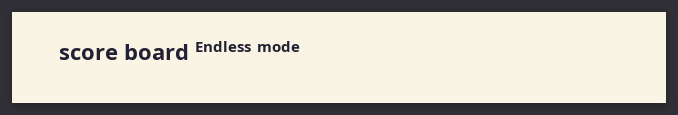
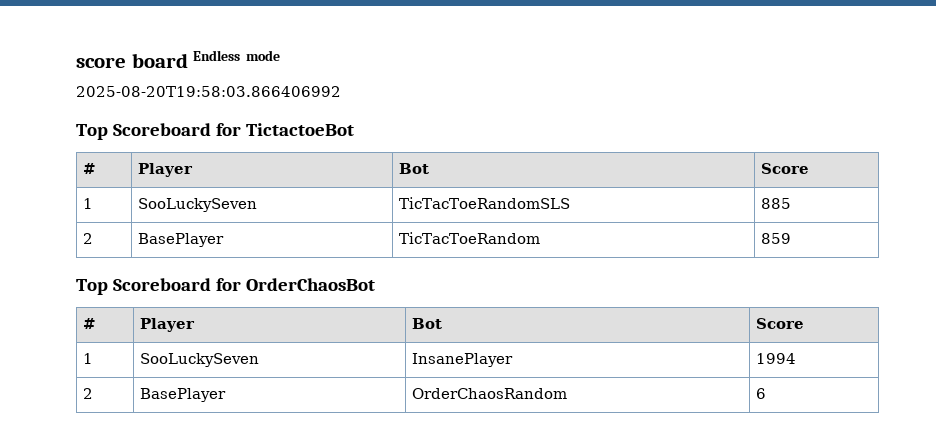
(300, 46) none -> [76,86,341,97] [76,123,355,140] [83,163,97,174] [138,163,194,177] [399,163,430,174] [761,163,810,174] [83,198,94,209] [138,198,258,212] [399,197,571,209] [761,198,792,209] [83,233,94,244] [138,233,225,247] [399,232,541,244] [761,233,792,244] [76,278,376,295] [83,318,97,329] [140,318,196,332] [412,318,443,329] [756,318,805,329] [83,353,94,364] [140,353,260,367] [412,353,514,367] [756,353,797,364] [83,388,94,399] [140,388,227,402] [412,388,568,399] [756,388,767,399] // 2025-08-20T19:58:03.866406992 // Top Scoreboard for TictactoeBot // # | Player | Bot | Score // 1 | SooLuckySeven | TicTacToeRandomSLS | 885 // 2 | BasePlayer | TicTacToeRandom | 859 // Top Scoreboard for OrderChaosBot // # | Player | Bot | Score // 1 | SooLuckySeven | InsanePlayer | 1994 // 2 | BasePlayer | OrderChaosRandom | 6

